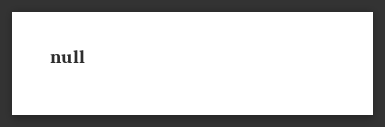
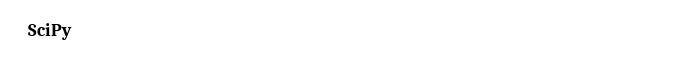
[50,50,85,63] null -> [28,23,72,40] SciPy

